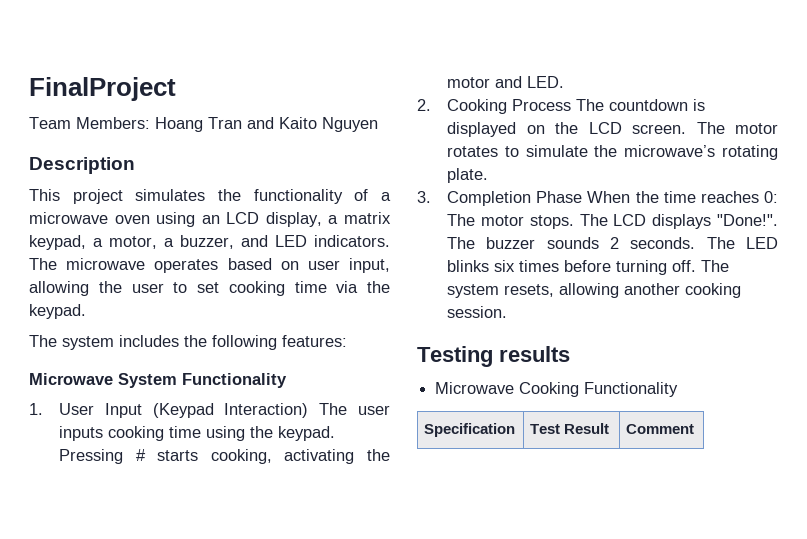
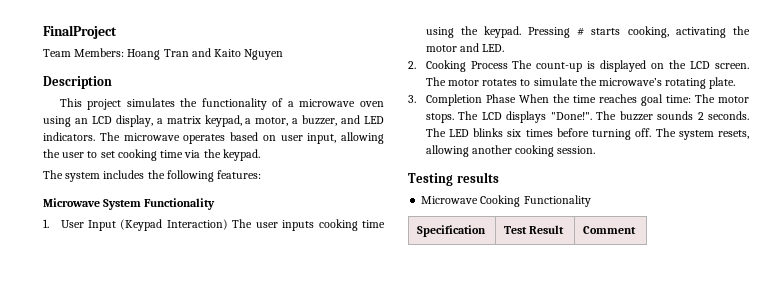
[609,99,689,111] countdown -> [536,62,583,72] count-up
[764,191,778,203] 0: -> [640,94,691,106] goal time:

